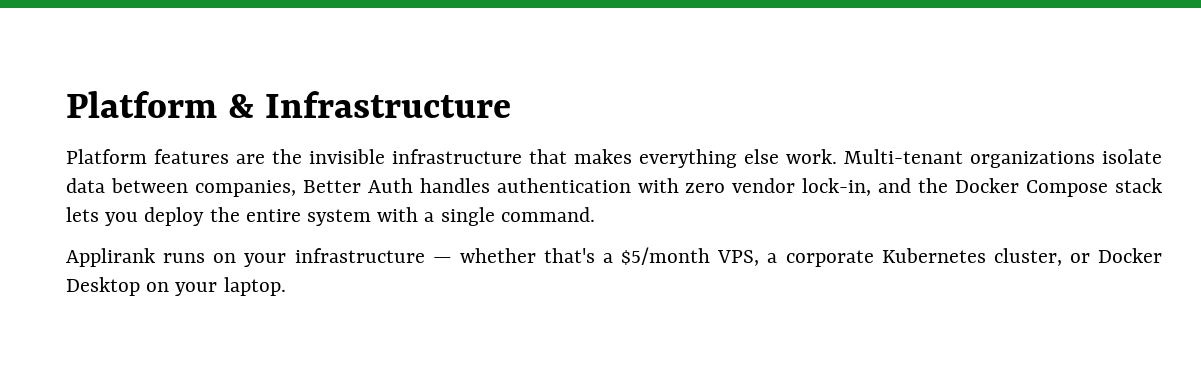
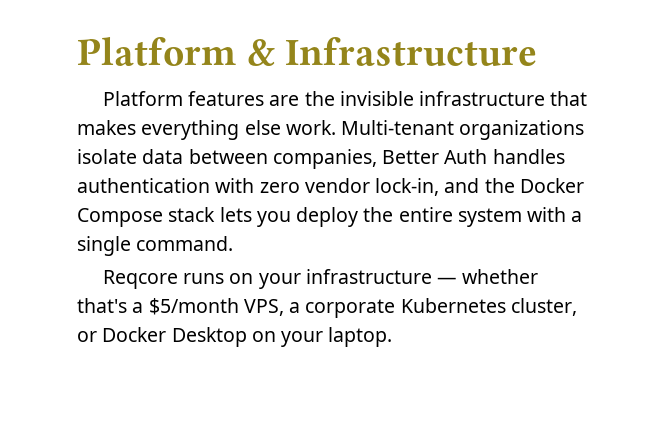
[66,248,155,267] Applirank -> [102,270,178,289] Reqcore

